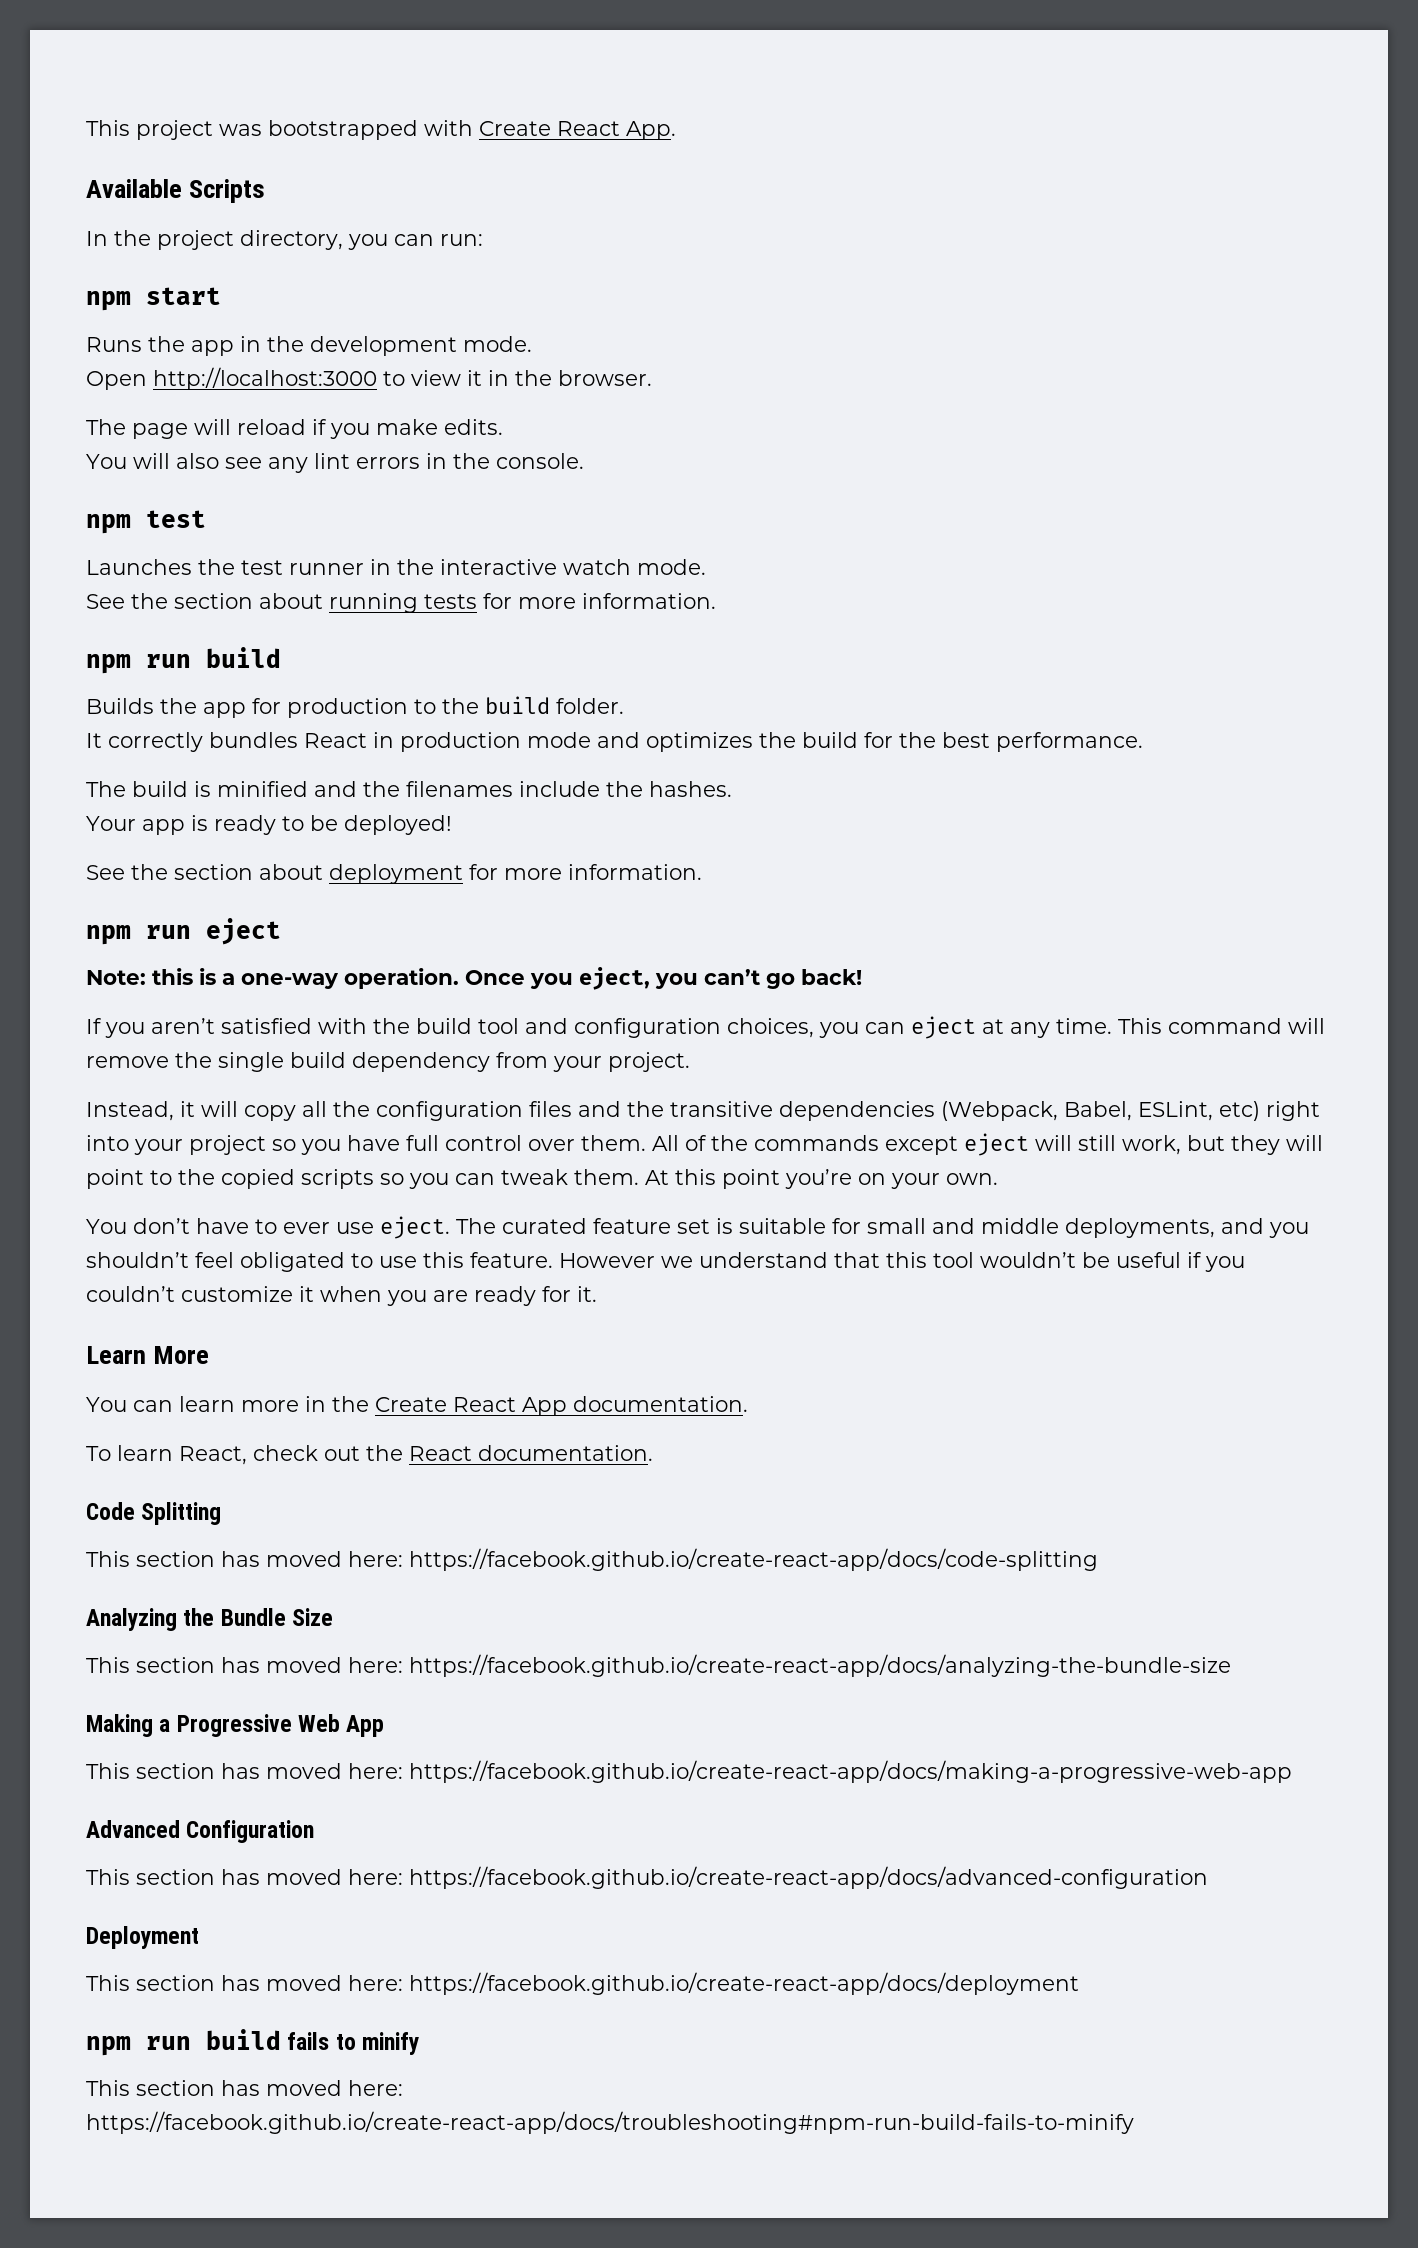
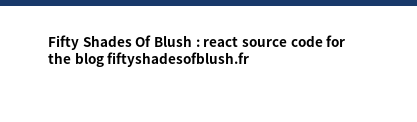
[86,120,676,140] [86,179,266,203] [86,230,483,250] [86,287,221,311] [86,336,532,356] [86,367,652,390] [86,419,503,439] [86,453,584,473] [86,510,206,534] [86,559,706,575] [86,593,716,613] [86,647,281,674] [86,696,624,718] [86,732,1143,752] [86,781,732,797] [86,815,452,835] [86,864,702,884] [86,918,281,945] [86,967,862,990] [86,1016,1325,1039] [86,1052,690,1072] [86,1101,1320,1121] [86,1133,1323,1156] [86,1169,998,1189] [86,1216,1309,1239] [86,1252,1245,1272] [86,1286,597,1306] [86,1346,210,1364] [86,1396,748,1416] [86,1445,653,1465] [86,1502,222,1525] [86,1548,1098,1571] [86,1608,334,1631] [86,1654,1231,1677] [86,1714,385,1737] [86,1760,1292,1783] [86,1820,315,1843] [86,1866,1208,1889] [86,1926,199,1949] [86,1972,1079,1995] [86,2029,420,2056] [86,2080,403,2096] [86,2111,1134,2134] This project was bootstrapped with Create React App. // Available Scripts // In the project directory, you can run: // npm start // Runs the app in the development mode. // Open http://localhost:3000 to view it in the browser. // The page will reload if you make edits. // You will also see any lint errors in the console. // npm test // Launches the test runner in the interactive watch mode. // See the section about running tests for more information. // npm run build // Builds the app for production to the build folder. // It correctly bundles React in production mode and optimizes the build for the best performance. // The build is minified and the filenames include the hashes. // Your app is ready to be deployed! // See the section about deployment for more information. // npm run eject // Note: this is a one-way operation. Once you eject, you can’t go back! // If you aren’t satisfied with the build tool and configuration choices, you can eject at any time. This command will remove the single build dependency from your project. // Instead, it will copy all the configuration files and the transitive dependencies (Webpack, Babel, ESLint, etc) right into your project so you have full control over them. All of the commands except eject will still work, but they will point to the copied scripts so you can tweak them. At this point you’re on your own. // You don’t have to ever use eject. The curated feature set is suitable for small and middle deployments, and you shouldn’t feel obligated to use this feature. However we understand that this tool wouldn’t be useful if you couldn’t customize it when you are ready for it. // Learn More // You can learn more in the Create React App documentation. // To learn React, check out the React documentation. // Code Splitting // This section has moved here: https://facebook.github.io/create-react-app/docs/code-splitting // Analyzing the Bundle Size // This section has moved here: https://facebook.github.io/create-react-app/docs/analyzing-the-bundle-size // Making a Progressive Web App // This section has moved here: https://facebook.github.io/create-react-app/docs/making-a-progressive-web-app // Advanced Configuration // This section has moved here: https://facebook.github.io/create-react-app/docs/advanced-configuration // Deployment // This section has moved here: https://facebook.github.io/create-react-app/docs/deployment // npm run build fails to minify // This section has moved here: https://facebook.github.io/create-react-app/docs/troubleshooting#npm-run-build-fails-to-minify -> [48,35,346,50] [48,52,250,67] Fifty Shades Of Blush : react source code for the blog fiftyshadesofblush.fr

